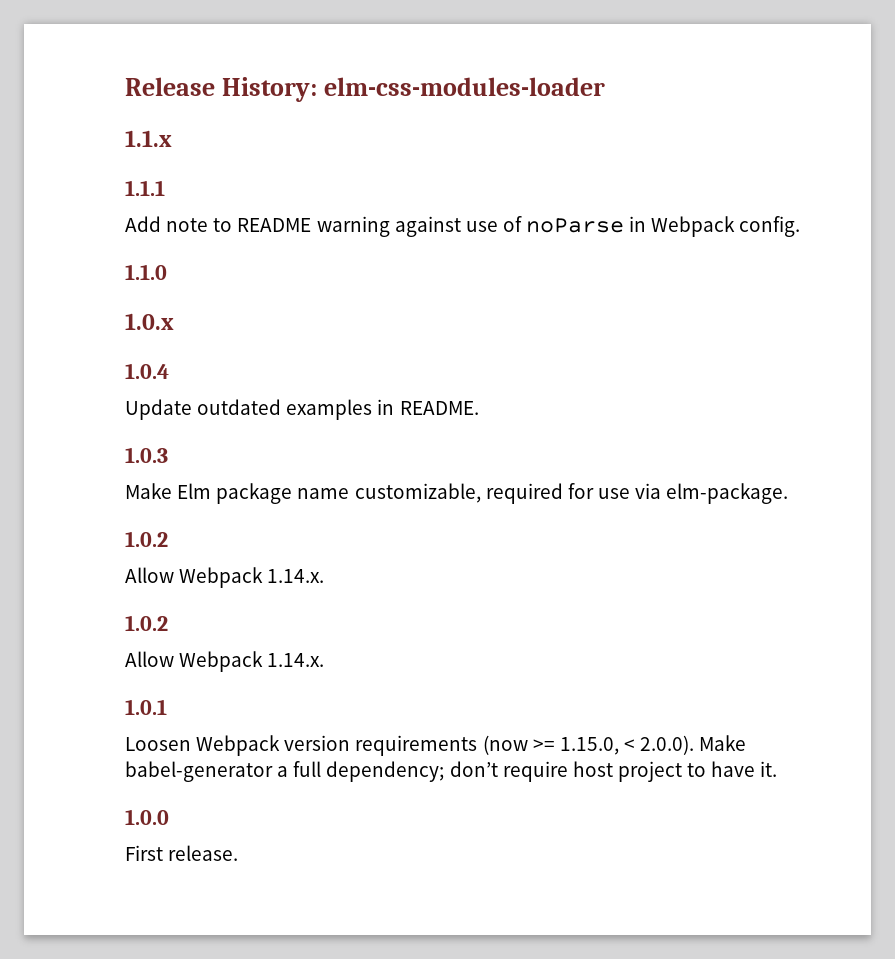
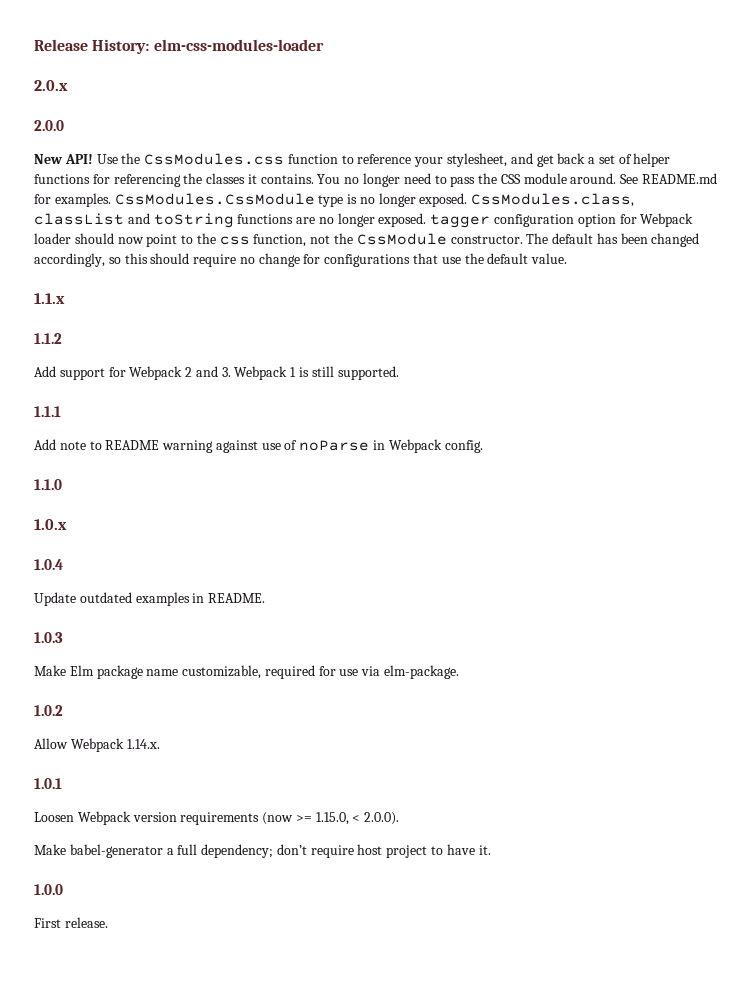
[125,130,172,147] 1.1.x -> [34,80,68,91] [34,120,64,131] [34,153,671,167] [34,173,718,187] [34,193,635,207] [34,213,694,228] [34,233,700,247] [34,253,568,267] [34,293,65,304] [34,333,62,344] [34,366,399,380] 2.0.x // 2.0.0 // New API! Use the CssModules.css function to reference your stylesheet, and get back a set of helper functions for referencing the classes it contains. You no longer need to pass the CSS module around. See README.md for examples. CssModules.CssModule type is no longer exposed. CssModules.class, classList and toString functions are no longer exposed. tagger configuration option for Webpack loader should now point to the css function, not the CssModule constructor. The default has been changed accordingly, so this should require no change for configurations that use the default value. // 1.1.x // 1.1.2 // Add support for Webpack 2 and 3. Webpack 1 is still supported.
[125,615,168,631] [125,651,325,672] // 1.0.2 // Allow Webpack 1.14.x. -> (160, 744) none
(695, 745) none -> (400, 818) //

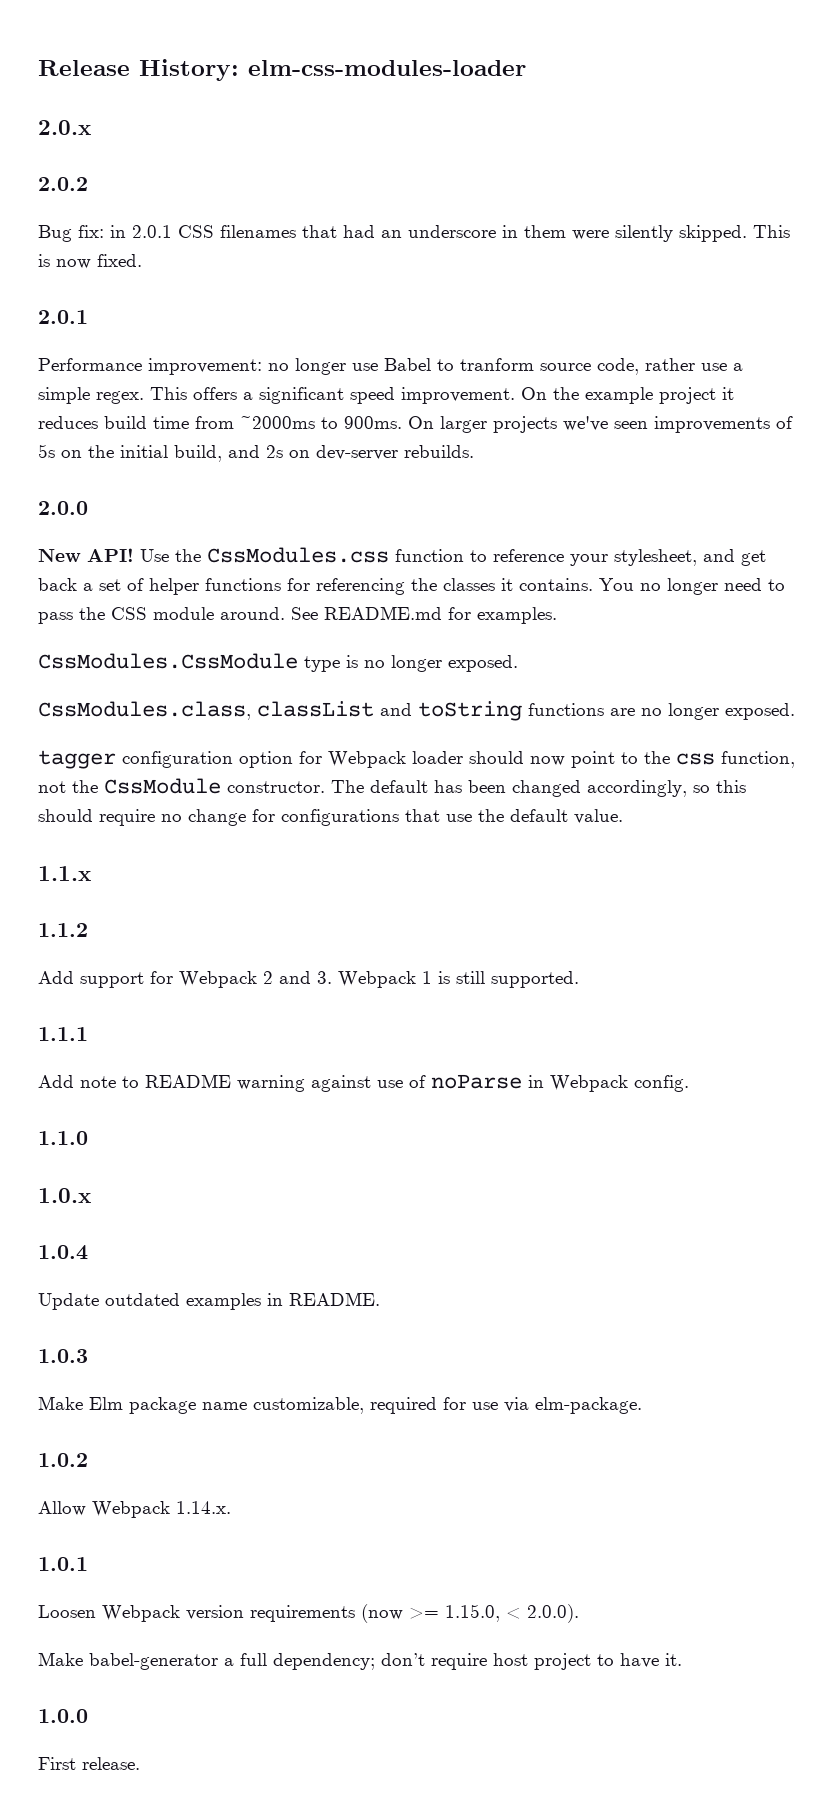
(68, 85) none -> [38,177,88,191] [38,225,790,242] [38,254,142,269] [38,310,88,324] [38,358,743,375] [38,387,734,404] [38,416,793,433] [38,444,474,462] // 2.0.2 // Bug fix: in 2.0.1 CSS filenames that had an underscore in them were silently skipped. This is now fixed. // 2.0.1 // Performance improvement: no longer use Babel to tranform source code, rather use a simple regex. This offers a significant speed improvement. On the example project it reduces build time from ~2000ms to 900ms. On larger projects we've seen improvements of 5s on the initial build, and 2s on dev-server rebuilds.
(111, 200) none -> (557, 615) //
(468, 200) none -> (518, 663) //
(427, 220) none -> (795, 711) //

